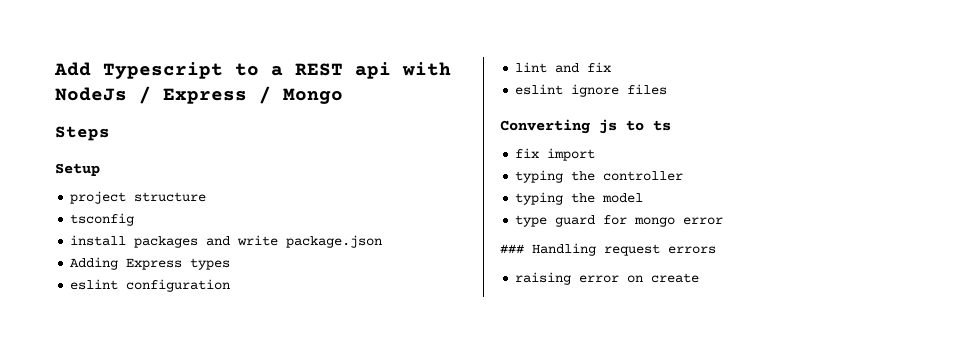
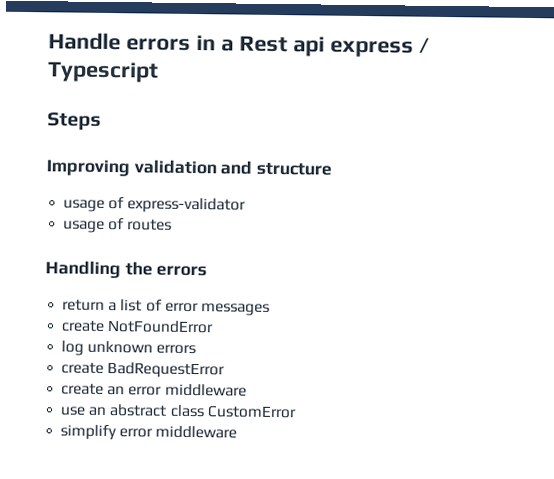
[54,62,451,79] [55,86,343,104] [55,126,110,141] [55,163,100,176] [70,191,207,204] [70,213,135,226] [70,235,383,248] [70,257,231,270] [70,279,231,292] [515,62,612,73] [515,84,668,97] [500,119,671,134] [515,148,596,161] [515,170,684,183] [515,192,644,205] [515,215,724,227] [500,243,716,256] [515,272,700,285] Add Typescript to a REST api with NodeJs / Express / Mongo // Steps // Setup // project structure // tsconfig // install packages and write package.json // Adding Express types // eslint configuration // lint and fix // eslint ignore files // Converting js to ts // fix import // typing the controller // typing the model // type guard for mongo error // ### Handling request errors // raising error on create -> [48,32,430,58] [47,61,159,83] [47,112,101,131] [46,159,333,177] [63,196,247,214] [63,217,173,233] [45,260,208,279] [62,299,270,316] [61,320,215,334] [61,340,197,356] [61,361,226,379] [61,383,247,397] [60,404,297,419] [60,424,238,441] Handle errors in a Rest api express / Typescript // Steps // Improving validation and structure // usage of express-validator // usage of routes // Handling the errors // return a list of error messages // create NotFoundError // log unknown errors // create BadRequestError // create an error middleware // use an abstract class CustomError // simplify error middleware

